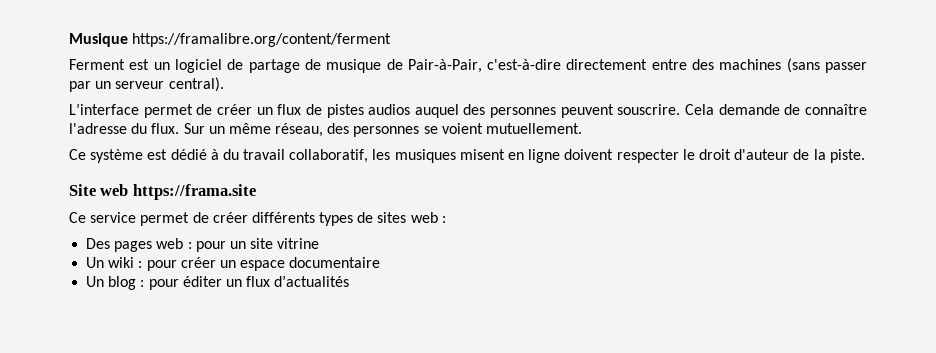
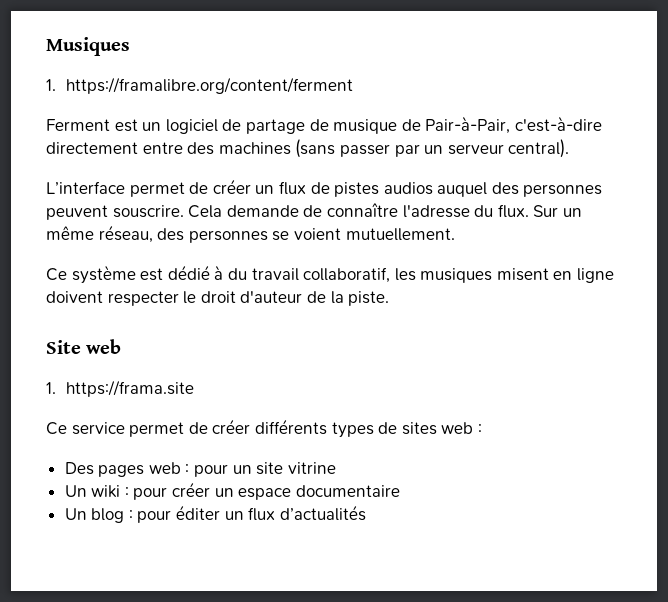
[69,33,128,47] Musique -> [46,37,130,56] [46,79,56,91] Musiques // 1.
(129, 190) none -> [46,382,56,394] // 1.

